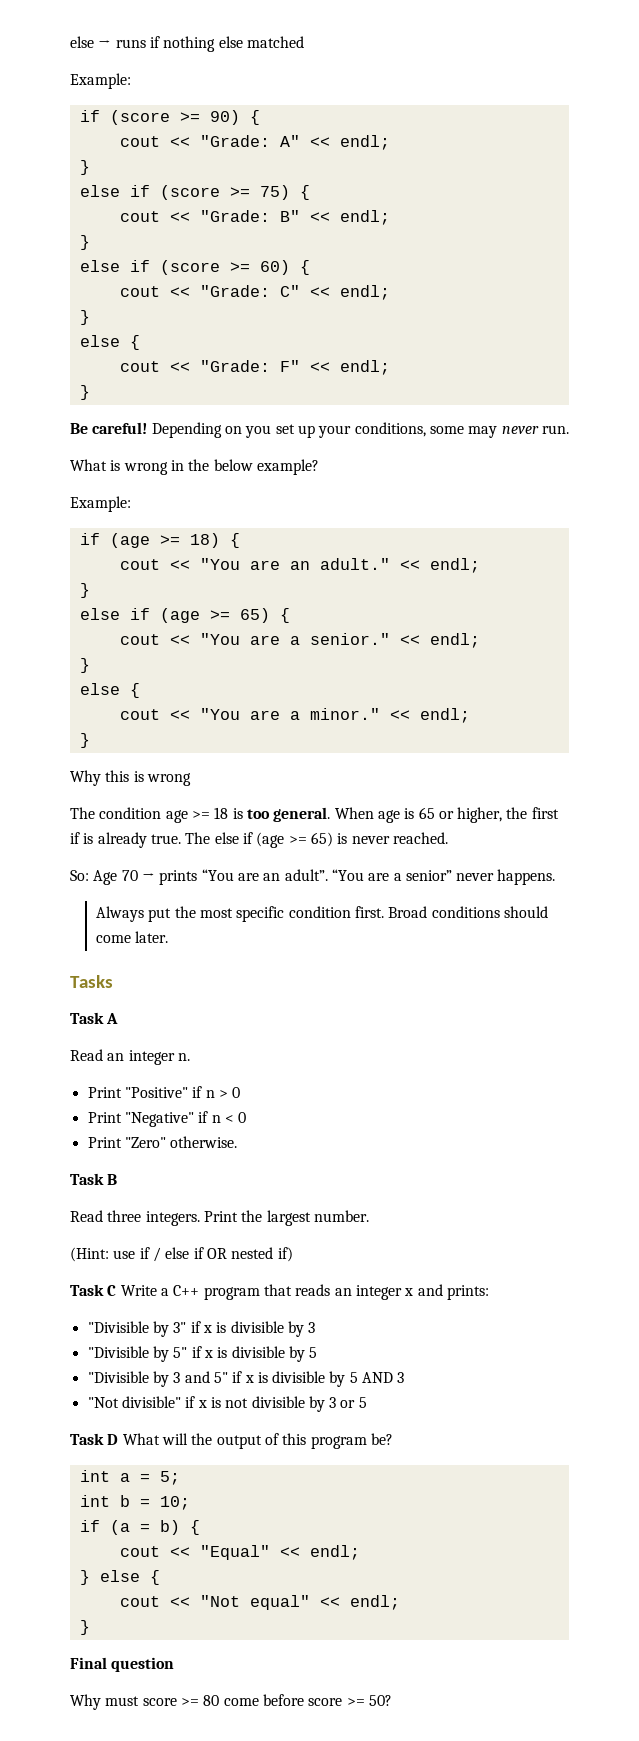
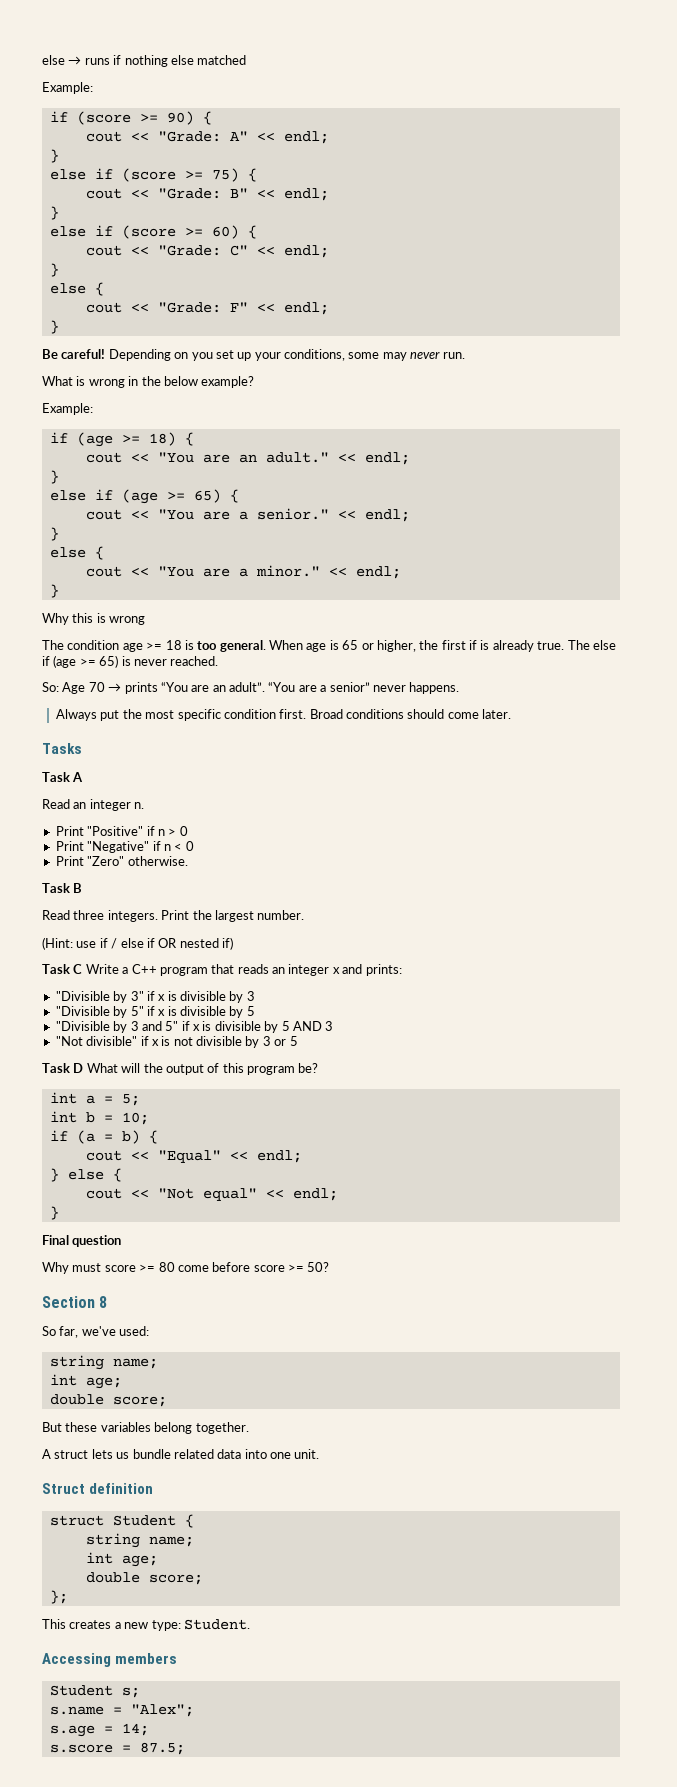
(392, 1700) none -> [42,1296,108,1308] [42,1326,150,1338] [49,1355,158,1370] [49,1374,122,1389] [49,1394,167,1407] [42,1422,249,1434] [42,1449,320,1459] [42,1483,154,1494] [49,1514,194,1528] [85,1533,194,1548] [85,1552,158,1567] [85,1572,203,1585] [49,1590,68,1604] [42,1619,250,1631] [42,1653,178,1667] [49,1685,140,1698] [49,1704,194,1717] [49,1723,149,1737] [49,1742,185,1755] // Section 8 // So far, we've used: // string name; // int age; // double score; // But these variables belong together. // A struct lets us bundle related data into one unit. // Struct definition // struct Student { // string name; // int age; // double score; // }; // This creates a new type: Student. // Accessing members // Student s; // s.name = "Alex"; // s.age = 14; // s.score = 87.5;

